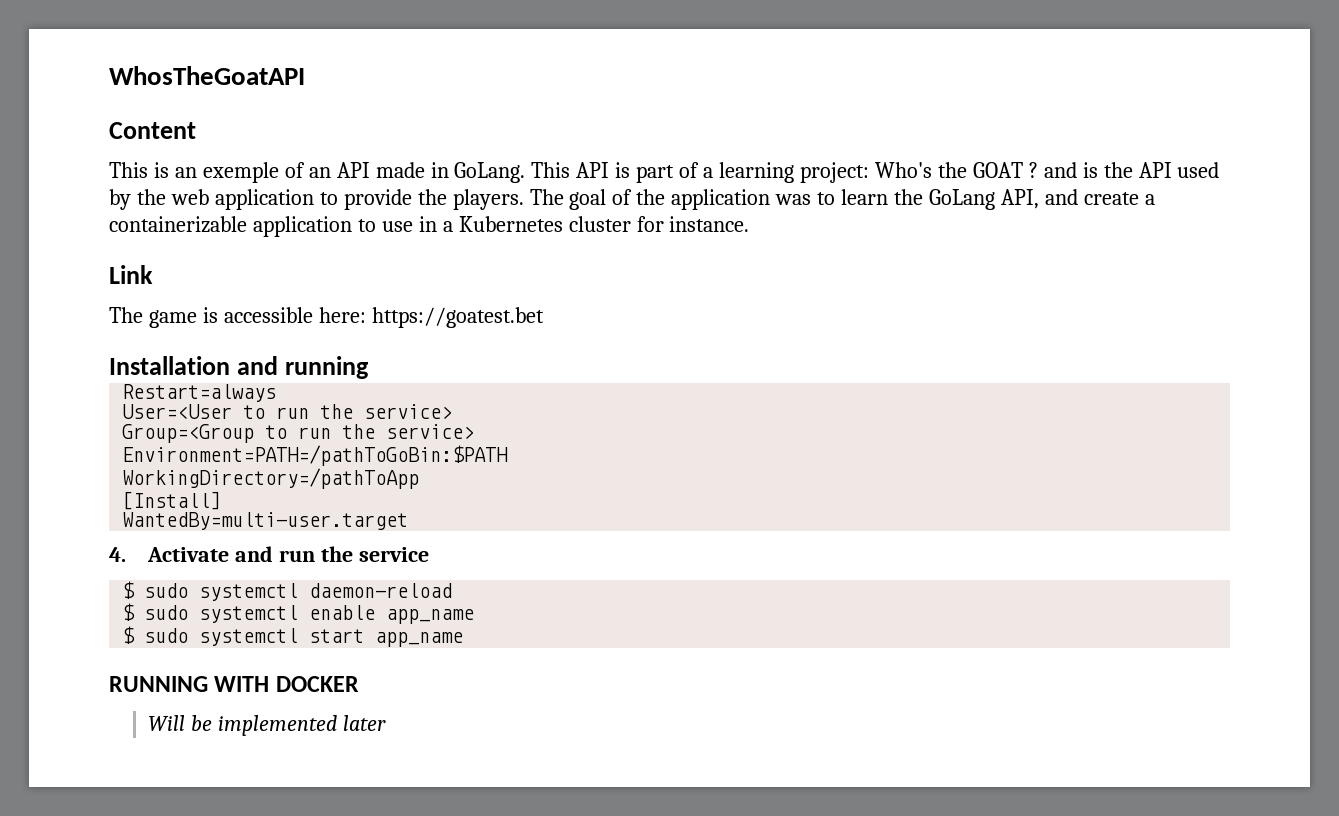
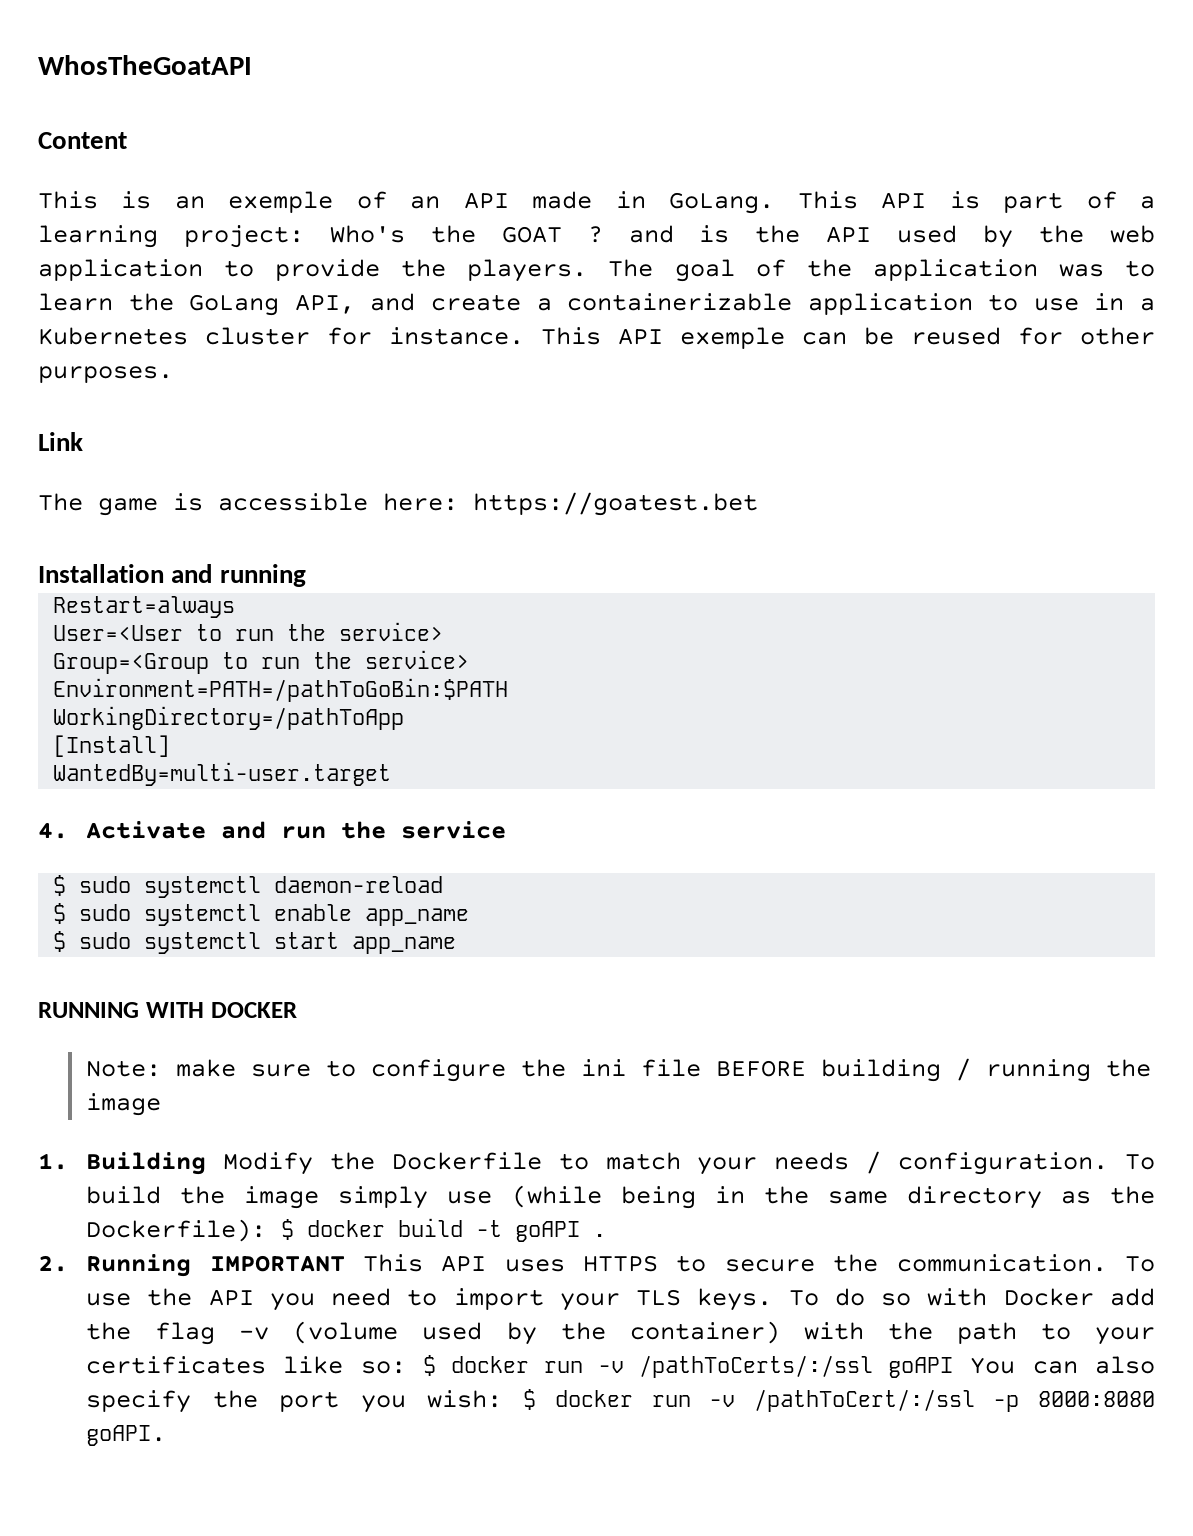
(750, 224) none -> [541,327,1155,349] [38,366,173,383] This API exemple can be reused for other purposes.
[148,715,387,736] Will be implemented later -> [86,1058,1152,1082] [86,1093,162,1116] [38,1151,1155,1175] [86,1185,1155,1209] [86,1218,607,1242] [38,1254,1155,1277] [86,1288,1155,1311] [86,1321,1155,1345] [86,1355,1155,1378] [86,1389,1155,1413] [86,1425,167,1446] Note: make sure to configure the ini file BEFORE building / running the image // 1. Building Modify the Dockerfile to match your needs / configuration. To build the image simply use (while being in the same directory as the Dockerfile): $ docker build -t goAPI . // 2. Running IMPORTANT This API uses HTTPS to secure the communication. To use the API you need to import your TLS keys. To do so with Docker add the flag -v (volume used by the container) with the path to your certificates like so: $ docker run -v /pathToCerts/:/ssl goAPI You can also specify the port you wish: $ docker run -v /pathToCert/:/ssl -p 8000:8080 goAPI.

